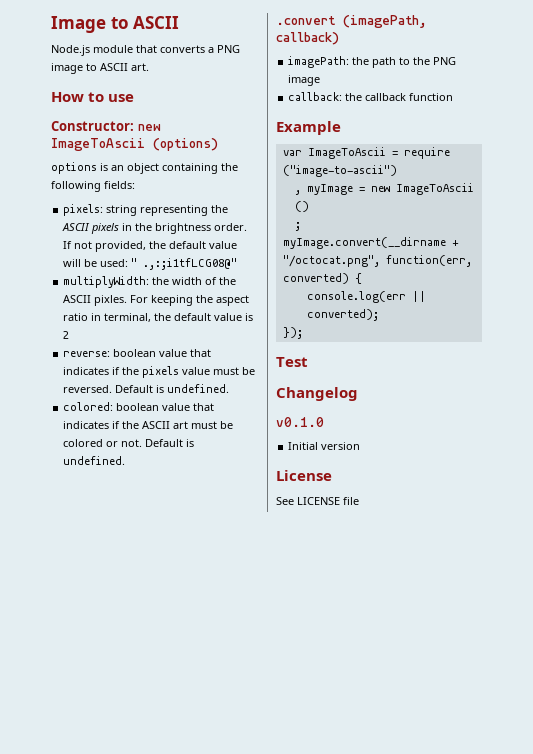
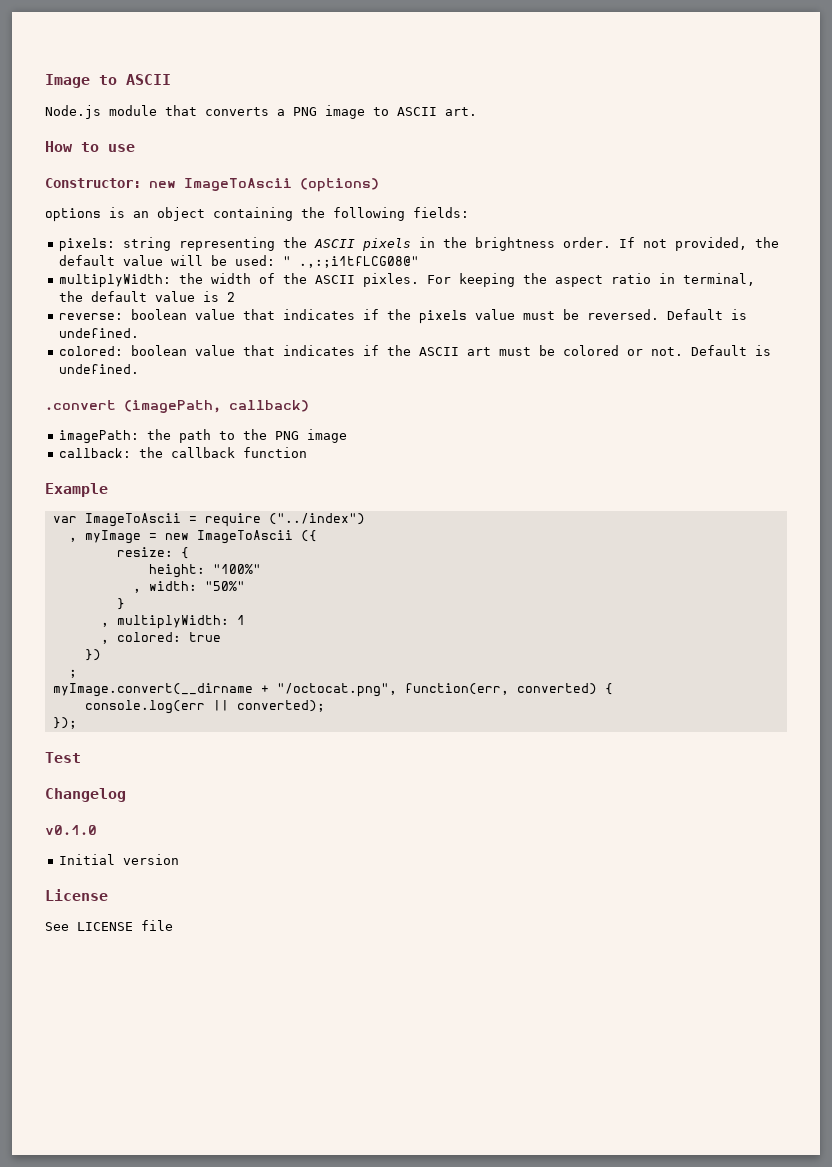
[282,165,397,177] ("image-to-ascii") -> [268,513,365,525] ("../index")
[294,201,309,212] () -> [300,530,317,542] [116,547,189,559] [148,564,261,578] [132,581,245,593] [116,598,125,610] [100,615,245,629] [100,632,221,644] [84,649,101,661] ({ // resize: { // height: "100%" // , width: "50%" // } // , multiplyWidth: 1 // , colored: true // })

